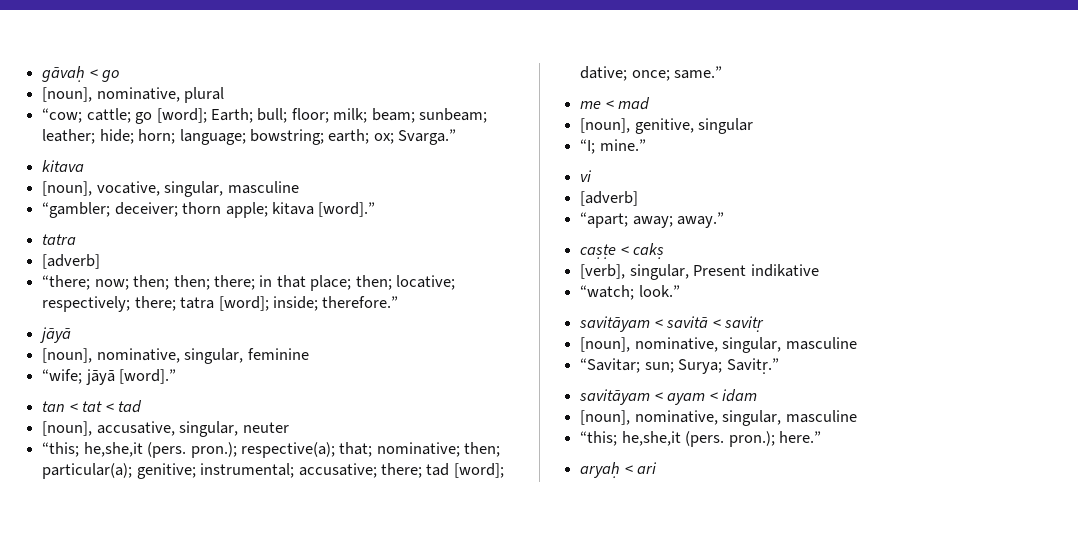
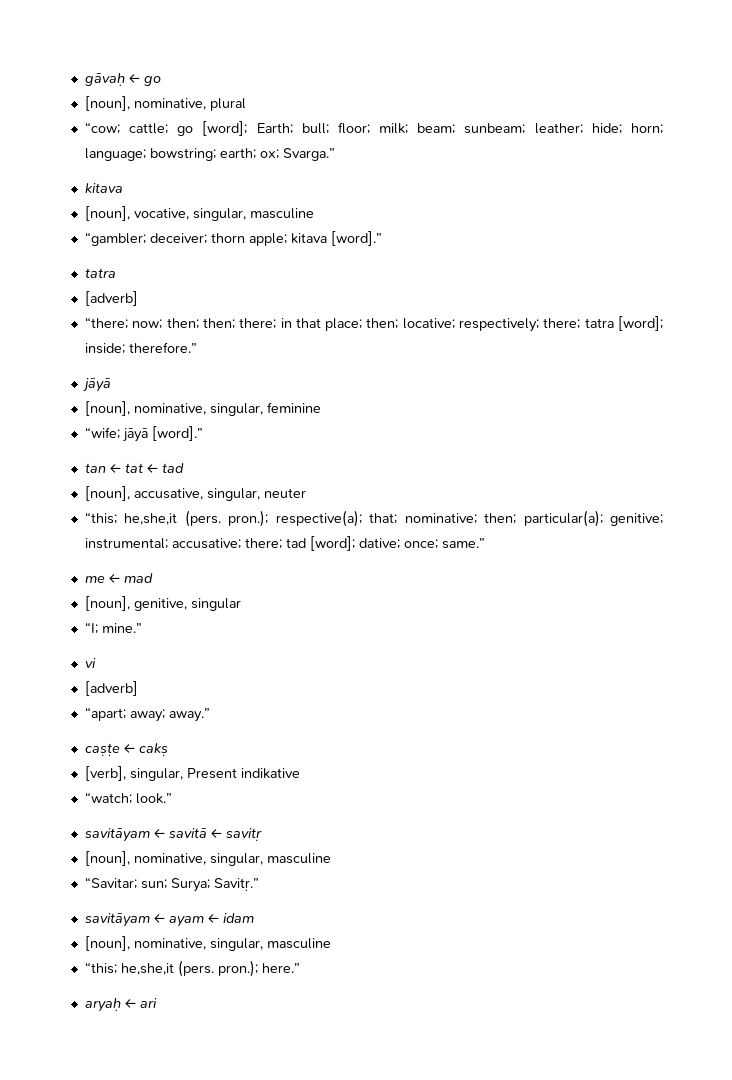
[89,69,98,78] < -> [128,74,140,83] ←
[69,401,114,412] < tat < -> [109,463,158,473] ← tat ←
[605,100,614,109] < -> [108,574,120,583] ←
[620,246,629,255] < -> [123,744,135,753] ←
[654,316,721,328] < savitā < -> [153,828,222,838] ← savitā ←
[654,392,718,405] < ayam < -> [153,914,219,927] ← ayam ←
[624,465,633,474] < -> [124,999,136,1008] ←

